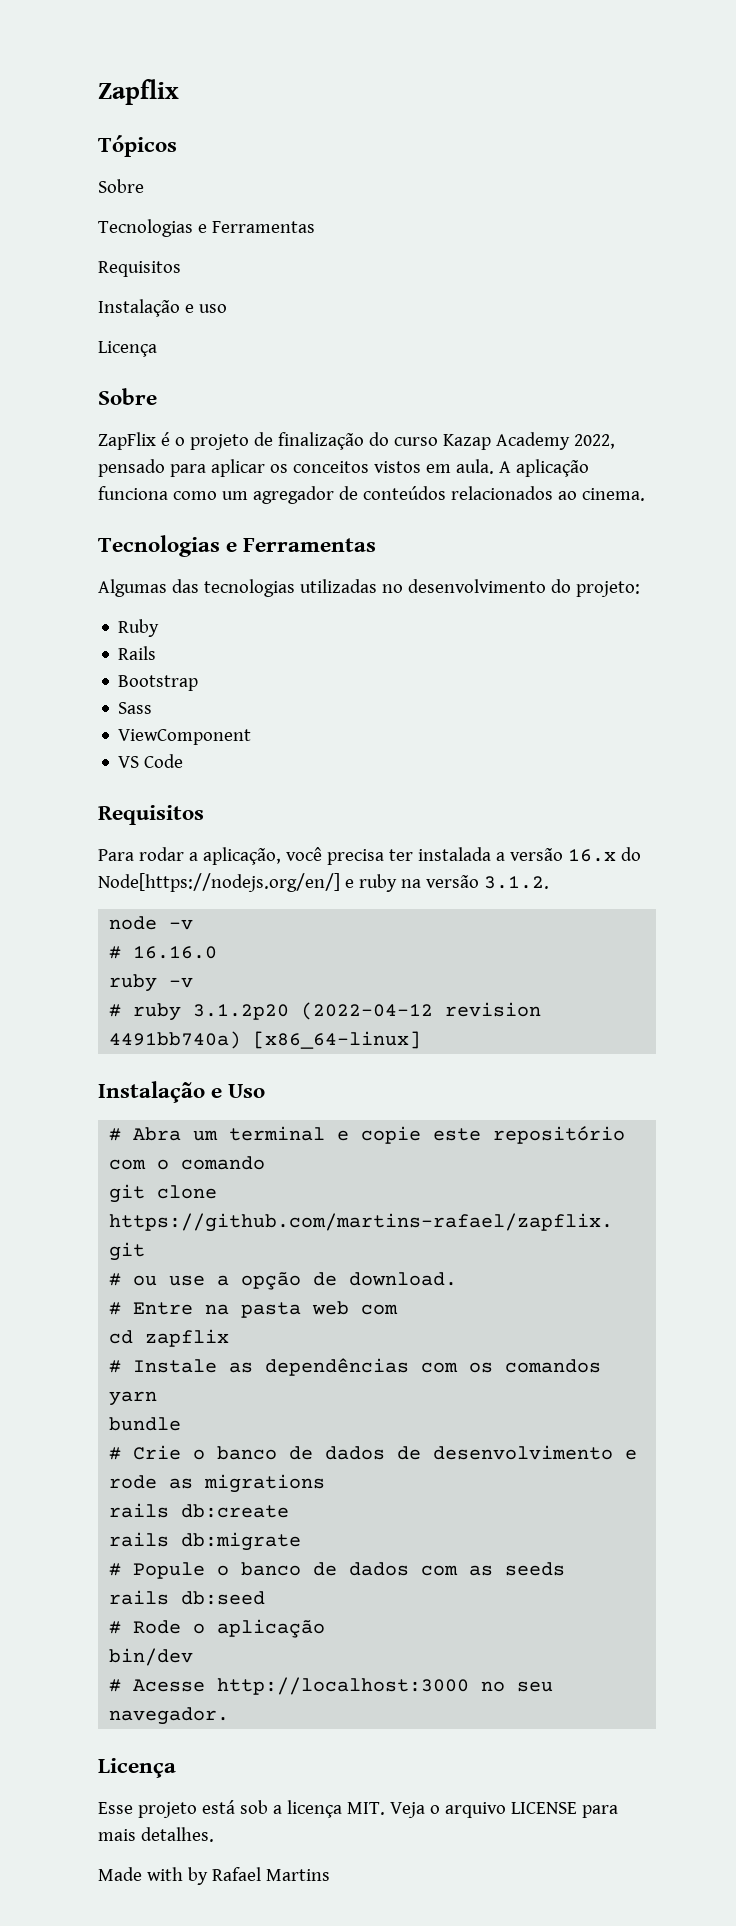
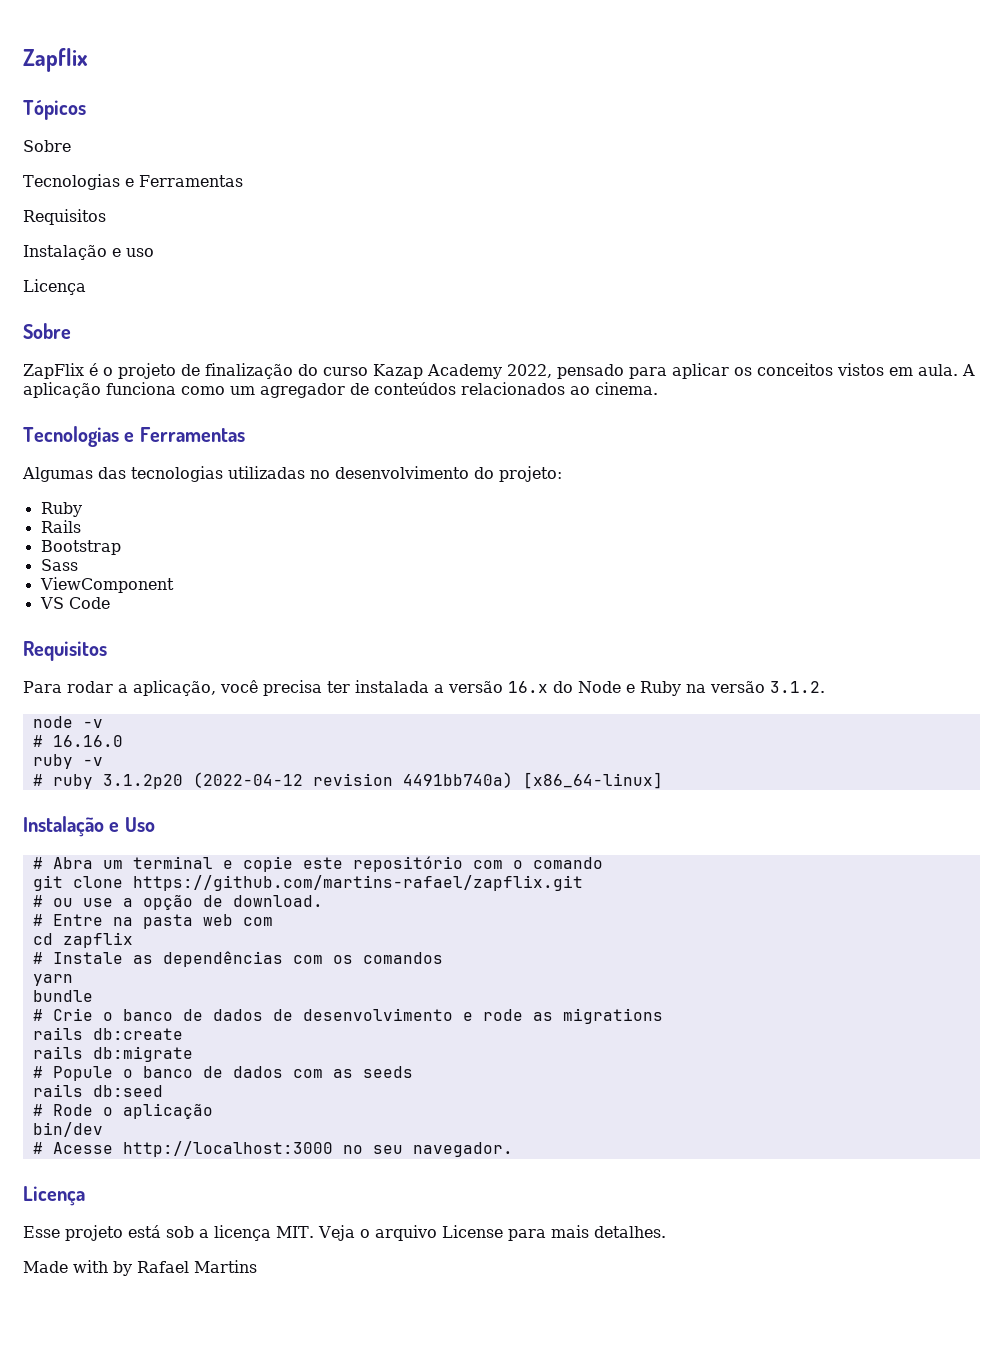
[98,873,397,892] Node[https://nodejs.org/en/] e ruby -> [578,681,681,696] Node e Ruby
[510,1802,577,1814] LICENSE -> [441,1225,503,1238] License

